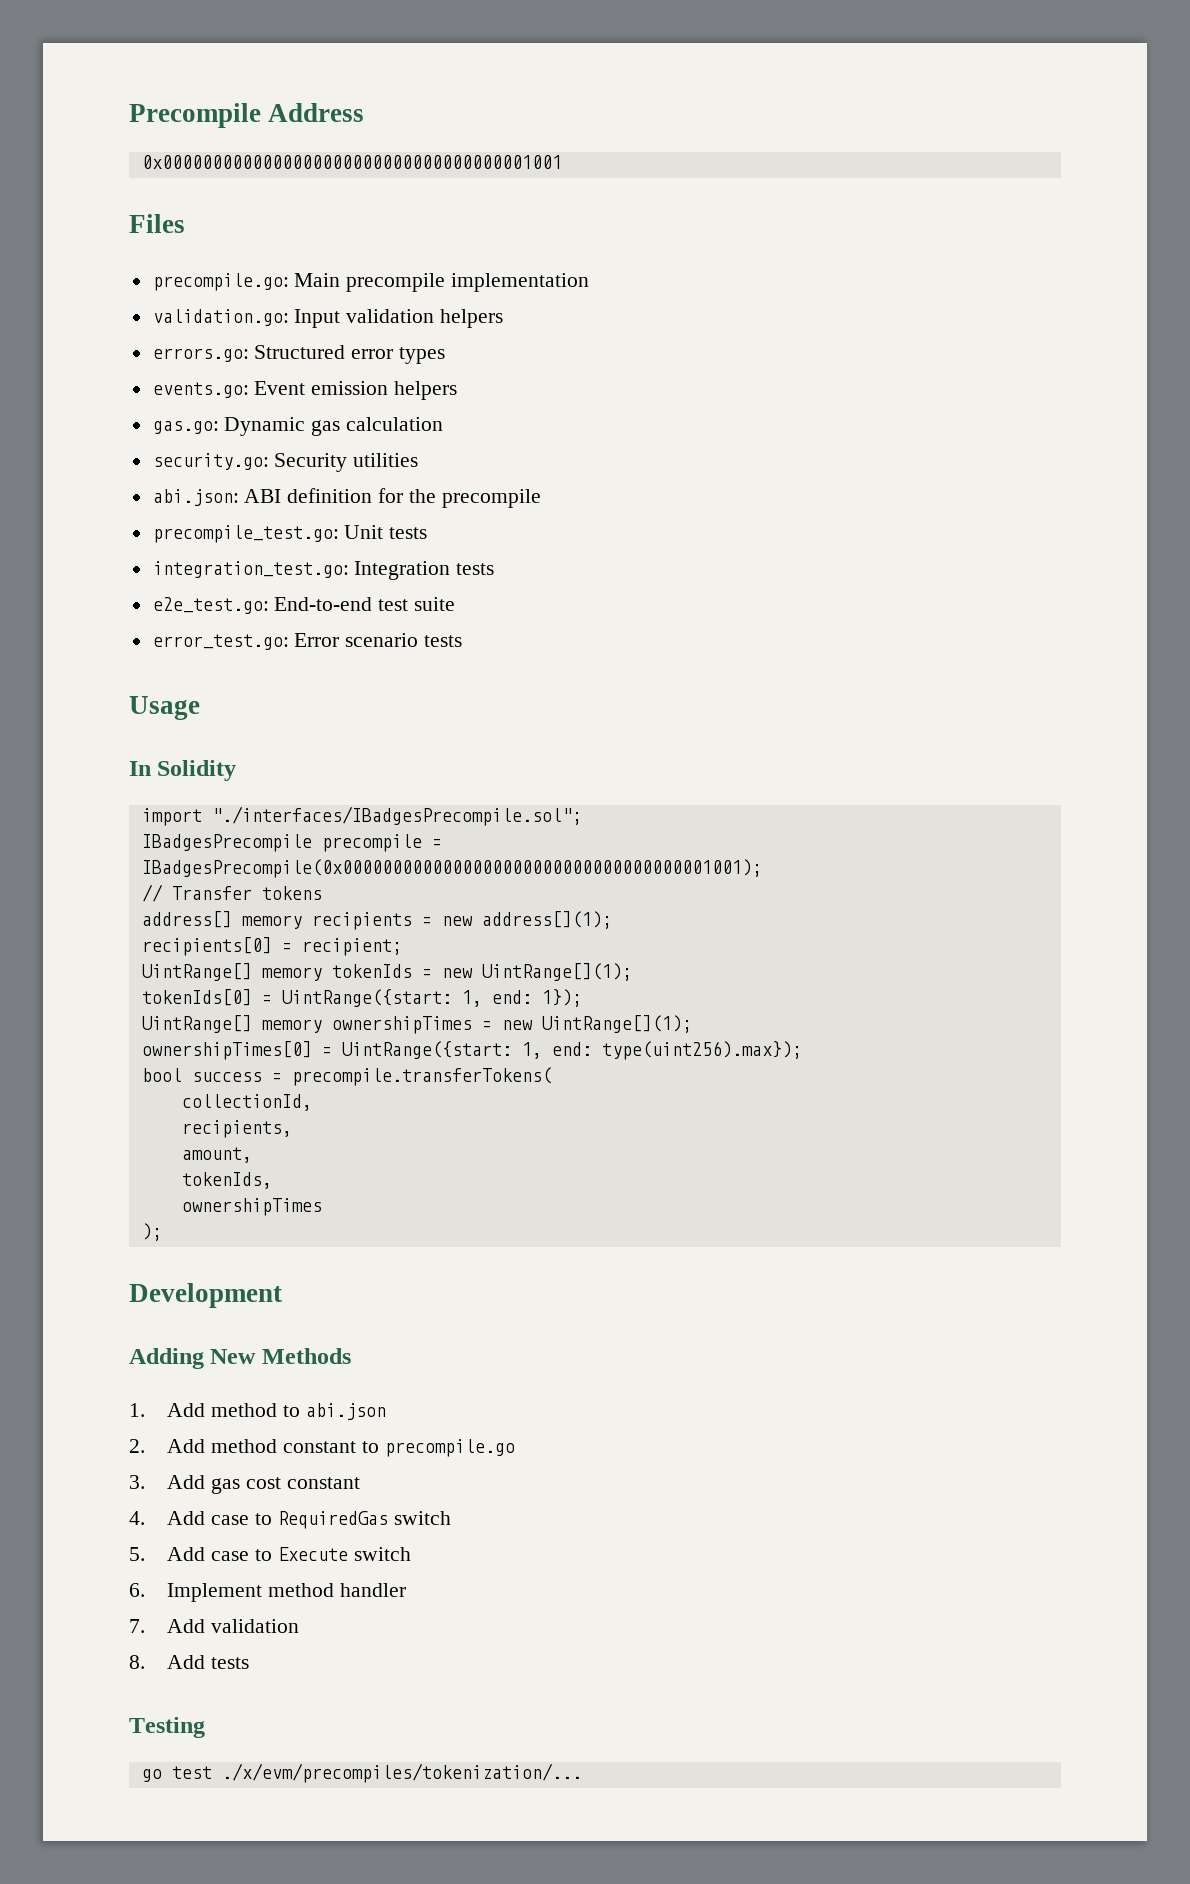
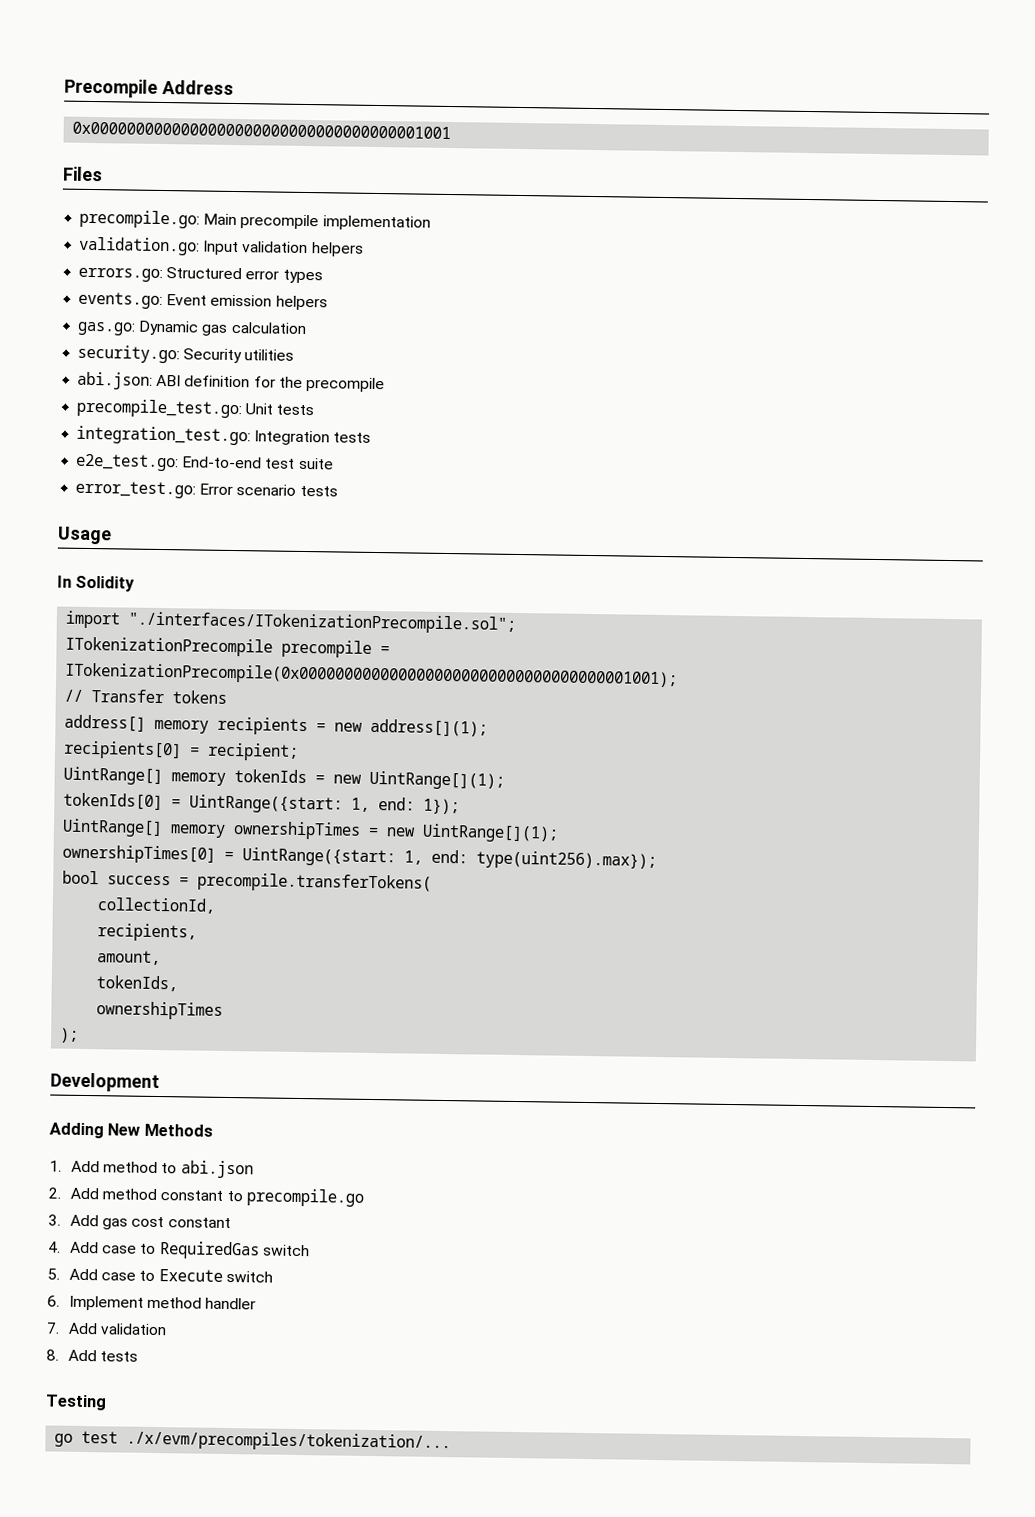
[211,806,582,826] [141,834,312,852] "./interfaces/IBadgesPrecompile.sol"; // IBadgesPrecompile -> [128,611,517,634] [65,636,274,657] "./interfaces/ITokenizationPrecompile.sol"; // ITokenizationPrecompile
[141,859,762,878] IBadgesPrecompile(0x0000000000000000000000000000000000001001); -> [65,662,679,689] ITokenizationPrecompile(0x0000000000000000000000000000000000001001);

